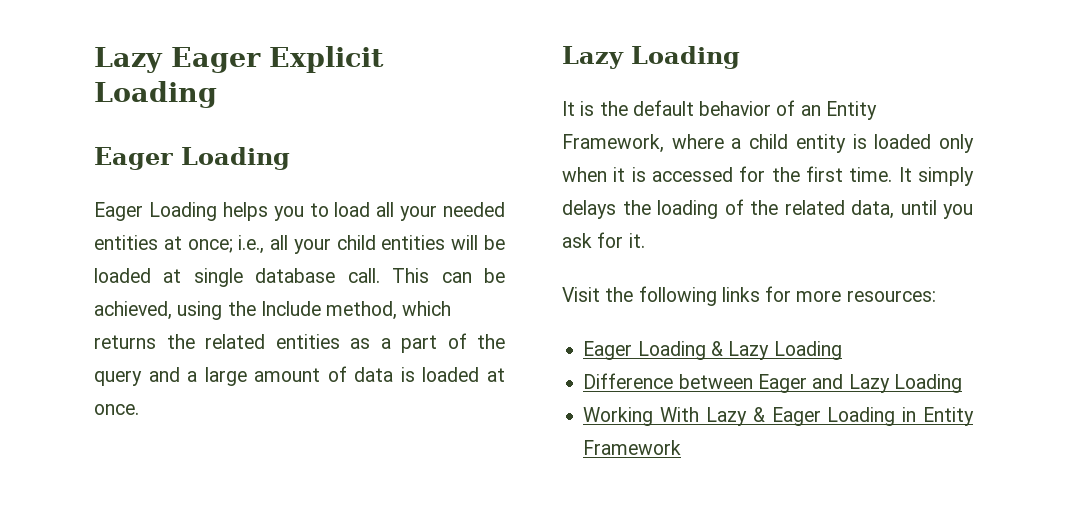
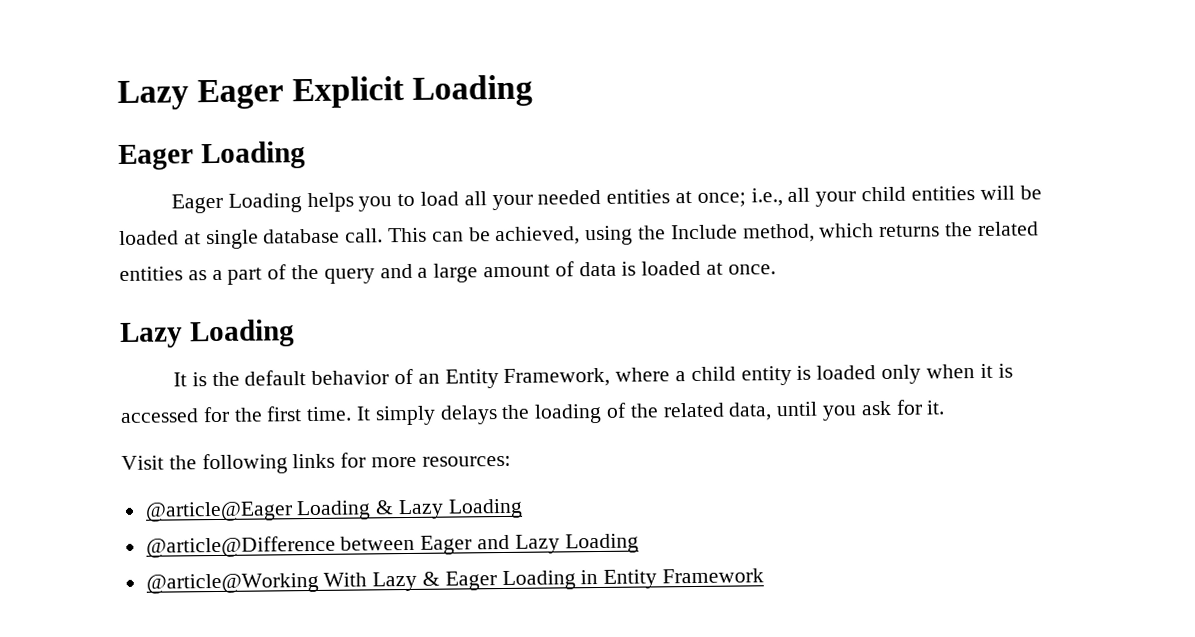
[583,341,633,360] Eager -> [144,501,293,522] @article@Eager
[583,373,674,389] Difference -> [145,535,336,558] @article@Difference
[583,407,654,426] Working -> [145,572,319,594] @article@Working

